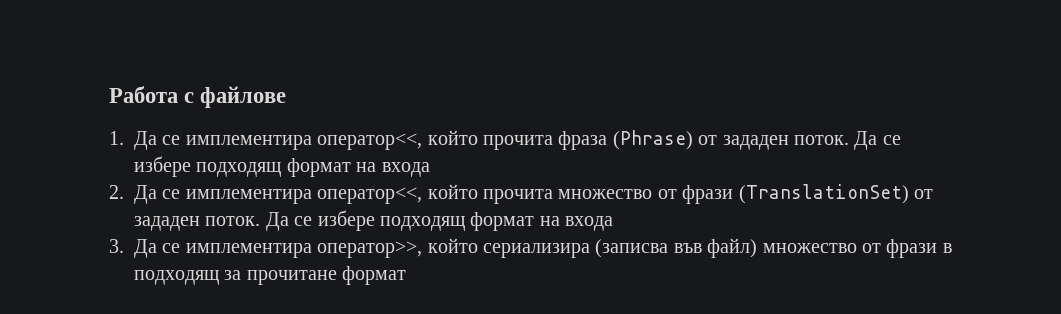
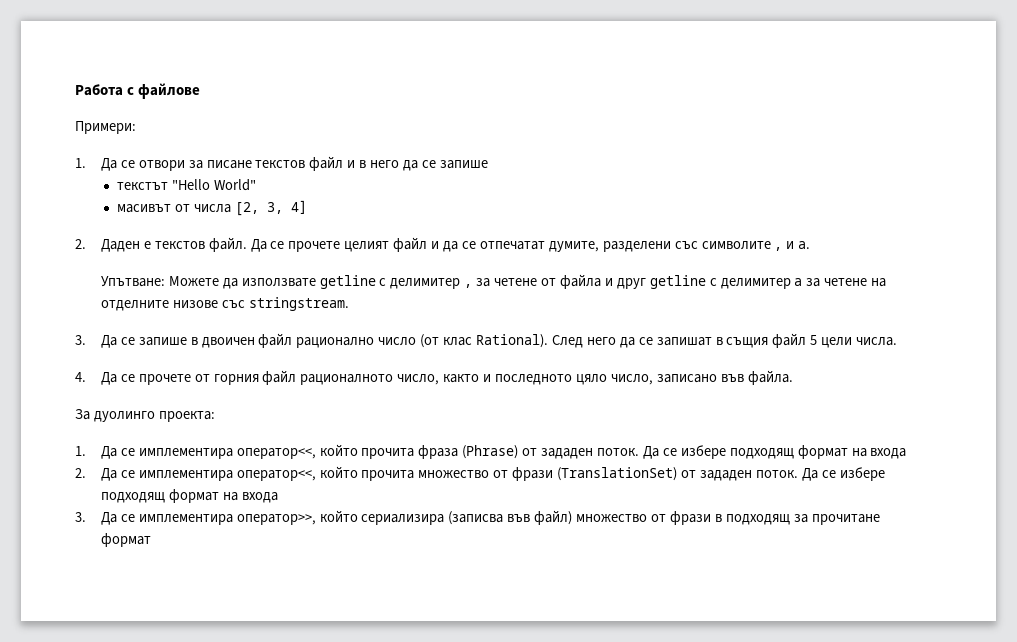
(287, 97) none -> [75,121,136,134] [75,156,488,171] [116,179,256,191] [116,200,307,216] [75,237,811,252] [100,274,887,289] [100,297,349,311] [75,333,898,348] [75,370,793,385] [75,409,215,422] // Примери: // 1. Да се отвори за писане текстов файл и в него да се запише // текстът "Hello World" // масивът от числа [2, 3, 4] // 2. Даден е текстов файл. Да се прочете целият файл и да се отпечатат думите, разделени със символите , и a. // Упътване: Можете да използвате getline с делимитер , за четене от файла и друг getline с делимитер a за четене на отделните низове със stringstream. // 3. Да се запише в двоичен файл рационално число (от клас Rational). След него да се запишат в същия файл 5 цели числа. // 4. Да се прочете от горния файл рационалното число, както и последното цяло число, записано във файла. // За дуолинго проекта:

